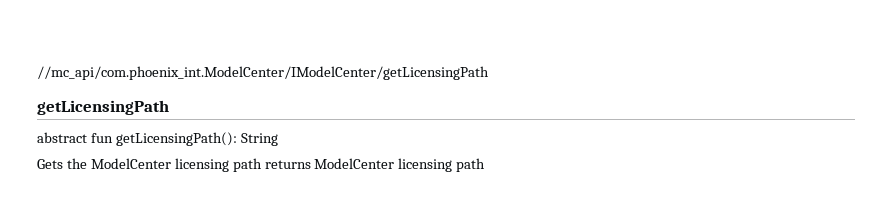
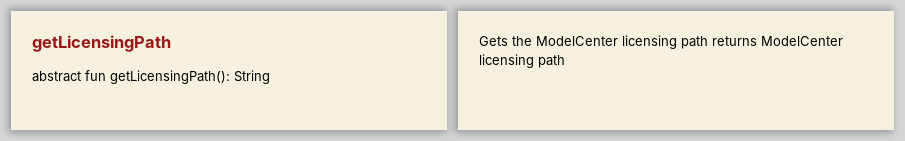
[37,66,489,80] //mc_api/com.phoenix_int.ModelCenter/IModelCenter/getLicensingPath // -> (32, 43) none

